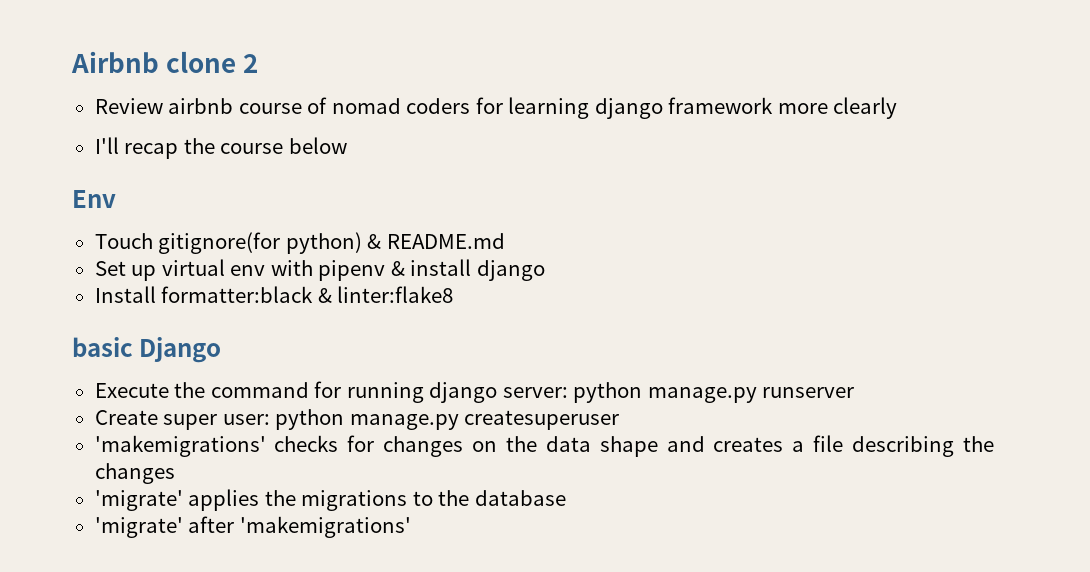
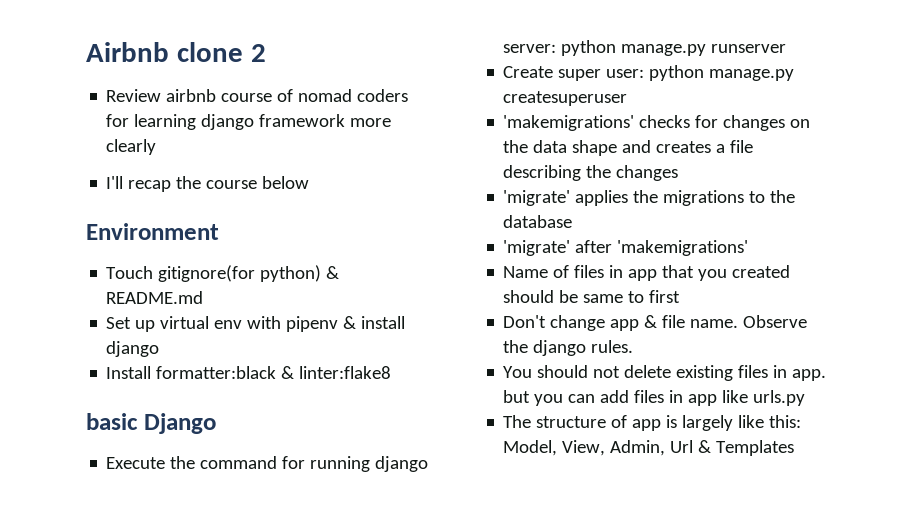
[72,190,116,208] Env -> [86,223,219,240] Environment
(411, 527) none -> [503,265,791,281] [503,290,681,303] [503,315,808,331] [503,340,634,356] [503,365,827,381] [503,390,806,406] [503,415,802,431] [503,440,795,456] // Name of files in app that you created should be same to first // Don't change app & file name. Observe the django rules. // You should not delete existing files in app. but you can add files in app like urls.py // The structure of app is largely like this: Model, View, Admin, Url & Templates

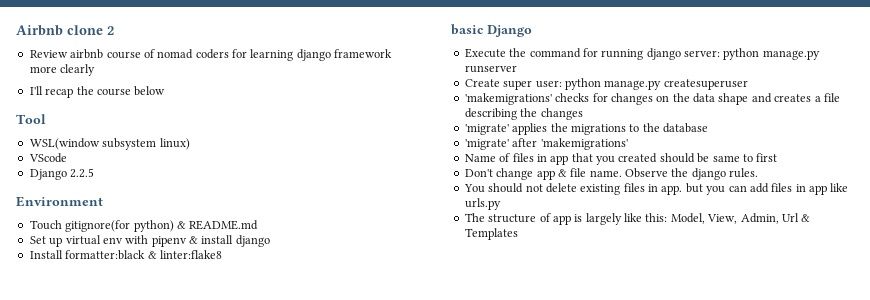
(310, 182) none -> [16,114,46,124] [29,138,190,150] [28,153,67,163] [29,168,95,180] // Tool // WSL(window subsystem linux) // VScode // Django 2.2.5

